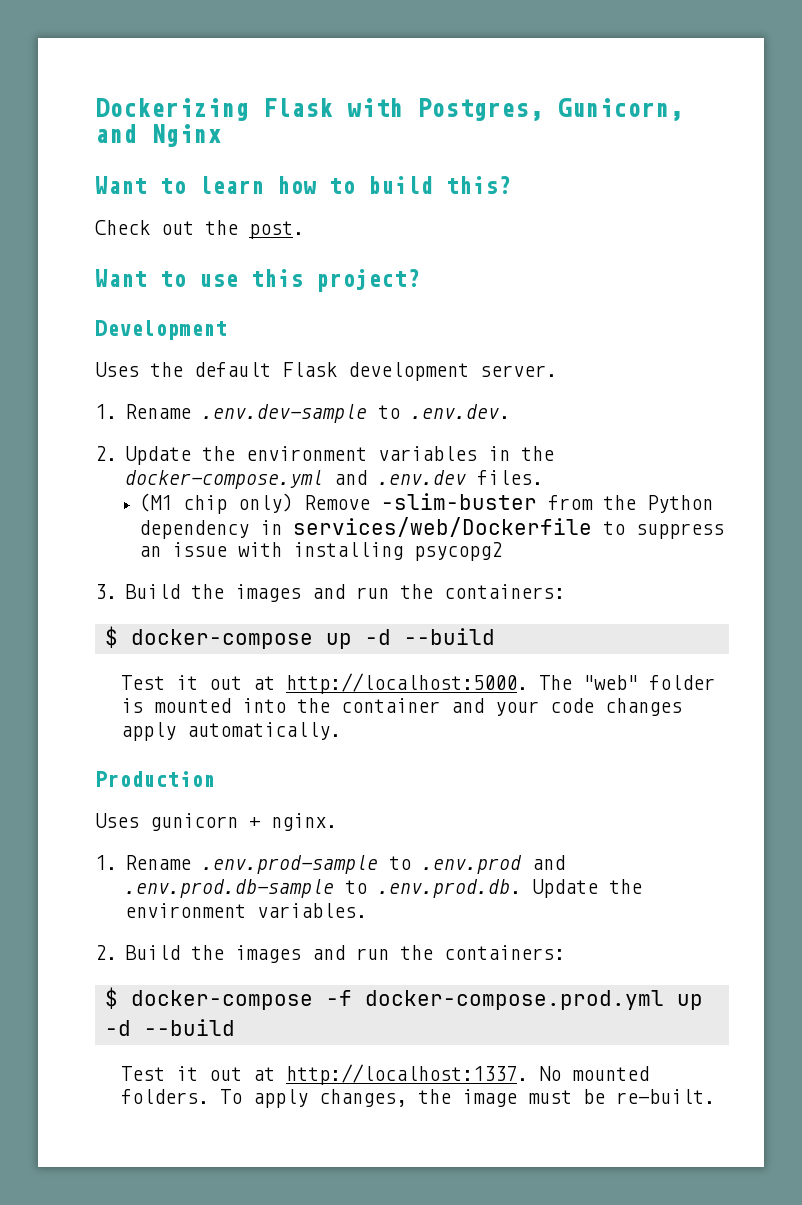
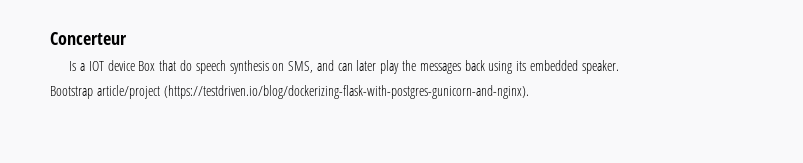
[95,98,683,121] [95,124,221,147] [95,176,511,194] [95,220,304,239] [95,269,420,292] [95,320,227,340] [95,362,557,381] [95,404,511,423] [95,446,555,465] [125,470,544,489] [139,493,714,514] [139,517,725,539] [139,542,503,561] [95,584,566,602] [104,626,495,649] [121,673,716,694] [121,698,683,716] [121,722,342,741] [95,771,215,787] [95,813,337,831] [95,855,566,874] [125,879,643,898] [125,903,368,918] [95,945,566,963] [104,987,703,1010] [104,1019,235,1036] [121,1064,650,1085] [121,1089,716,1108] Dockerizing Flask with Postgres, Gunicorn, and Nginx // Want to learn how to build this? // Check out the post. // Want to use this project? // Development // Uses the default Flask development server. // 1. Rename .env.dev-sample to .env.dev. // 2. Update the environment variables in the docker-compose.yml and .env.dev files. // (M1 chip only) Remove -slim-buster from the Python dependency in services/web/Dockerfile to suppress an issue with installing psycopg2 // 3. Build the images and run the containers: // $ docker-compose up -d --build // Test it out at http://localhost:5000. The "web" folder is mounted into the container and your code changes apply automatically. // Production // Uses gunicorn + nginx. // 1. Rename .env.prod-sample to .env.prod and .env.prod.db-sample to .env.prod.db. Update the environment variables. // 2. Build the images and run the containers: // $ docker-compose -f docker-compose.prod.yml up -d --build // Test it out at http://localhost:1337. No mounted folders. To apply changes, the image must be re-built. -> [50,32,127,45] [69,60,619,74] [50,85,529,99] Concerteur // Is a IOT device Box that do speech synthesis on SMS, and can later play the messages back using its embedded speaker. // Bootstrap article/project (https://testdriven.io/blog/dockerizing-flask-with-postgres-gunicorn-and-nginx).

